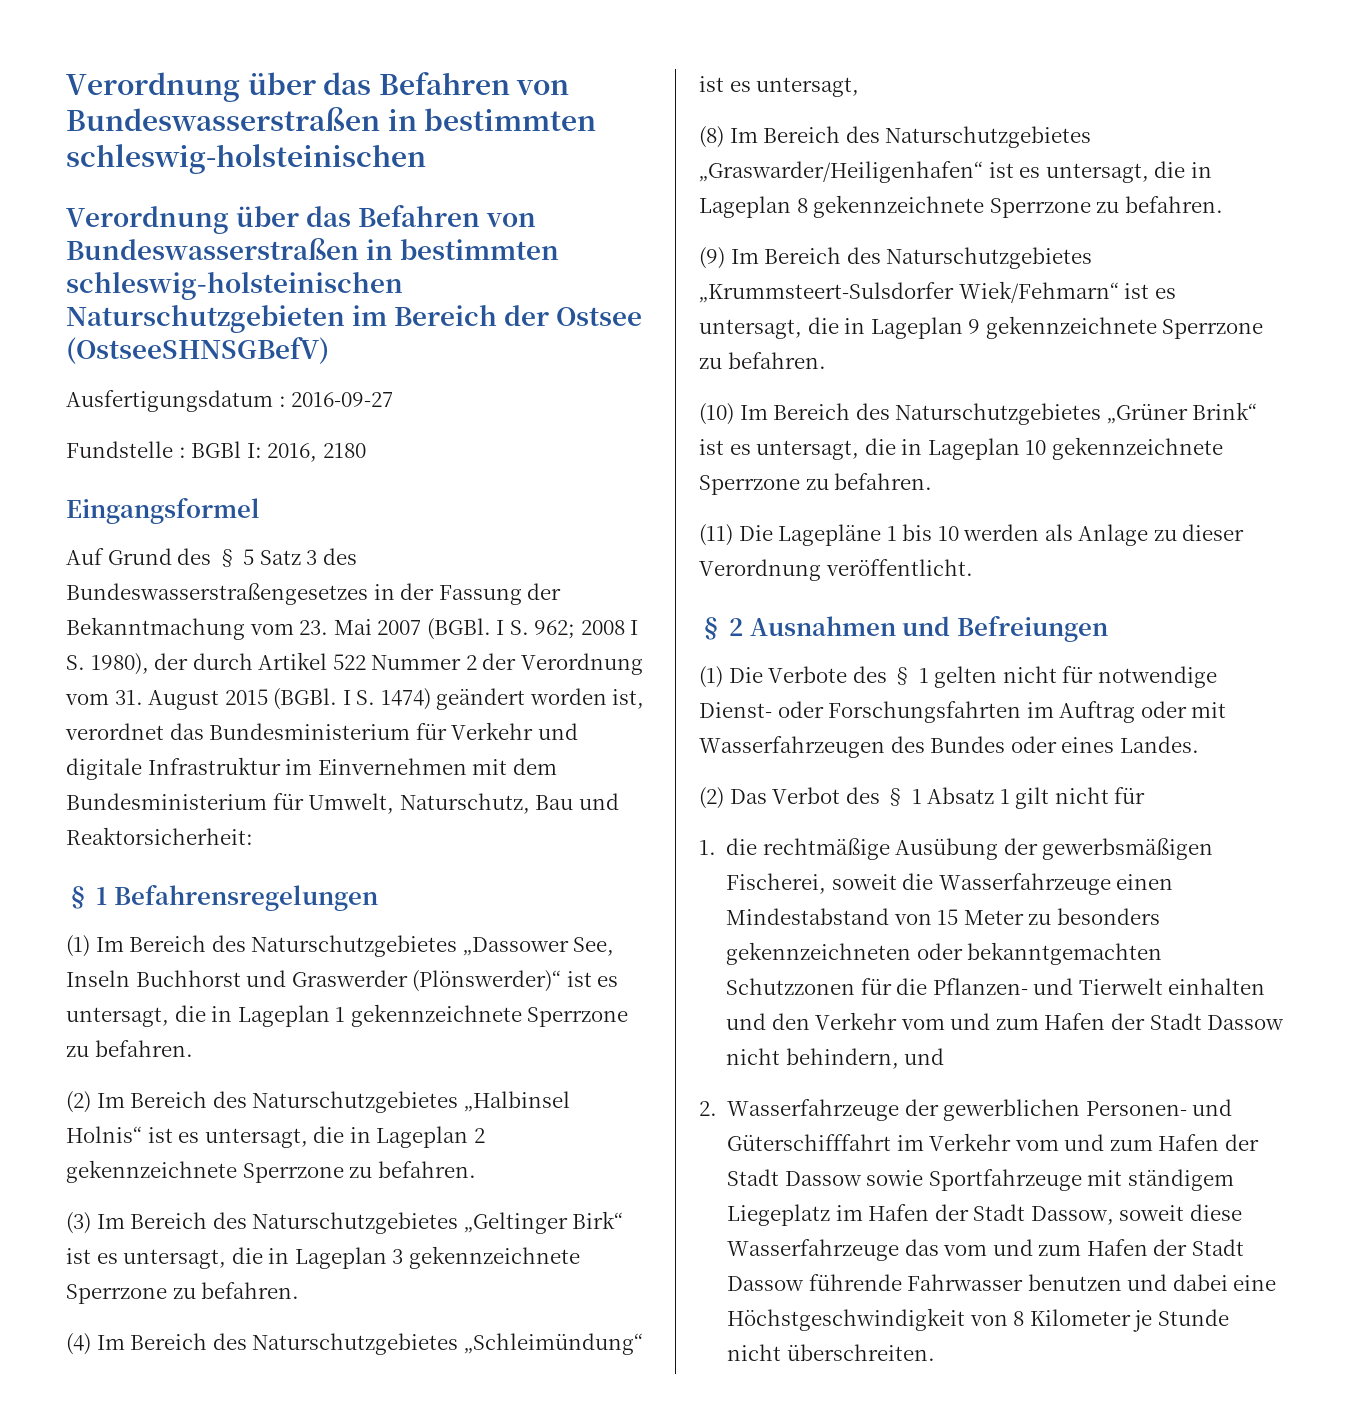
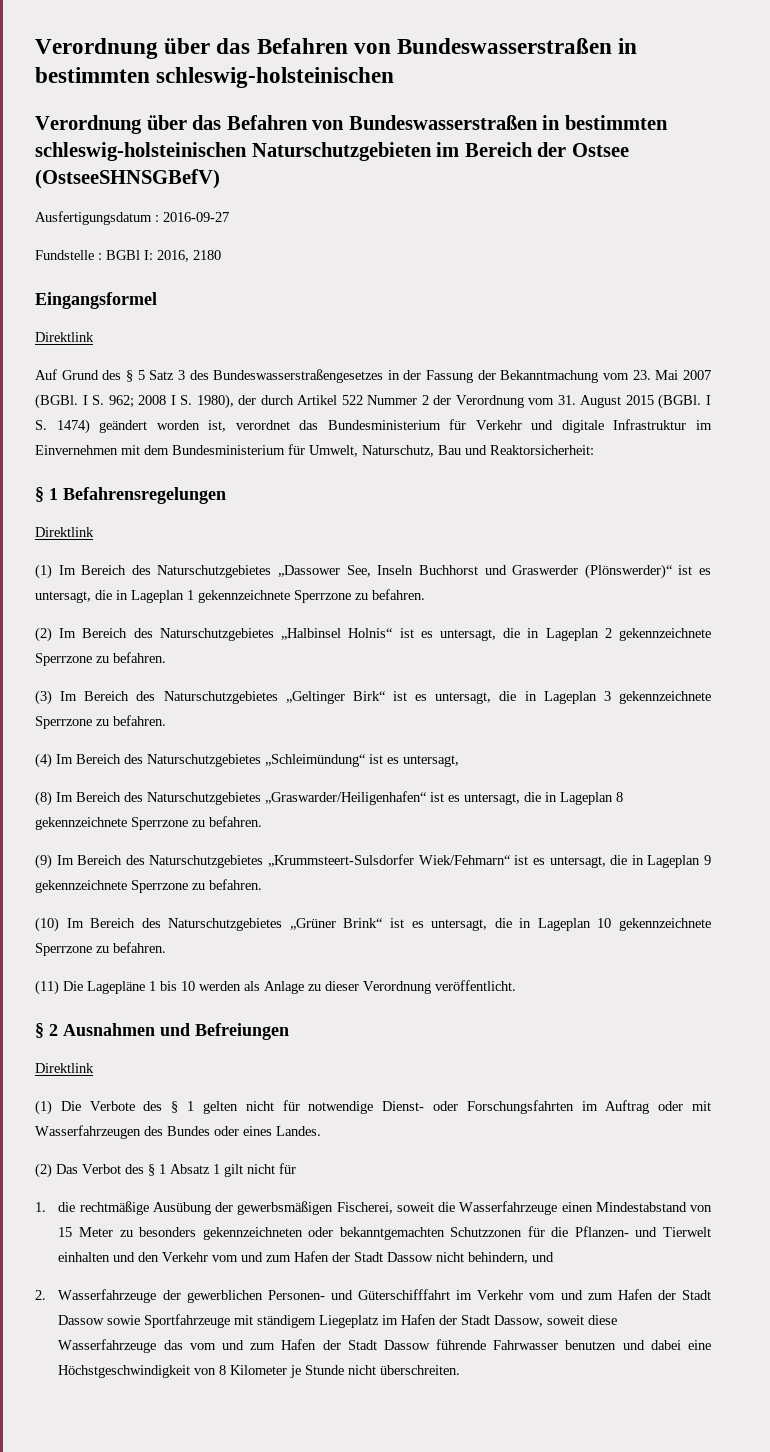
(260, 510) none -> [35,332,94,342] // Direktlink
(378, 897) none -> [35,527,94,537] // Direktlink
(1108, 628) none -> [35,1063,94,1073] // Direktlink

